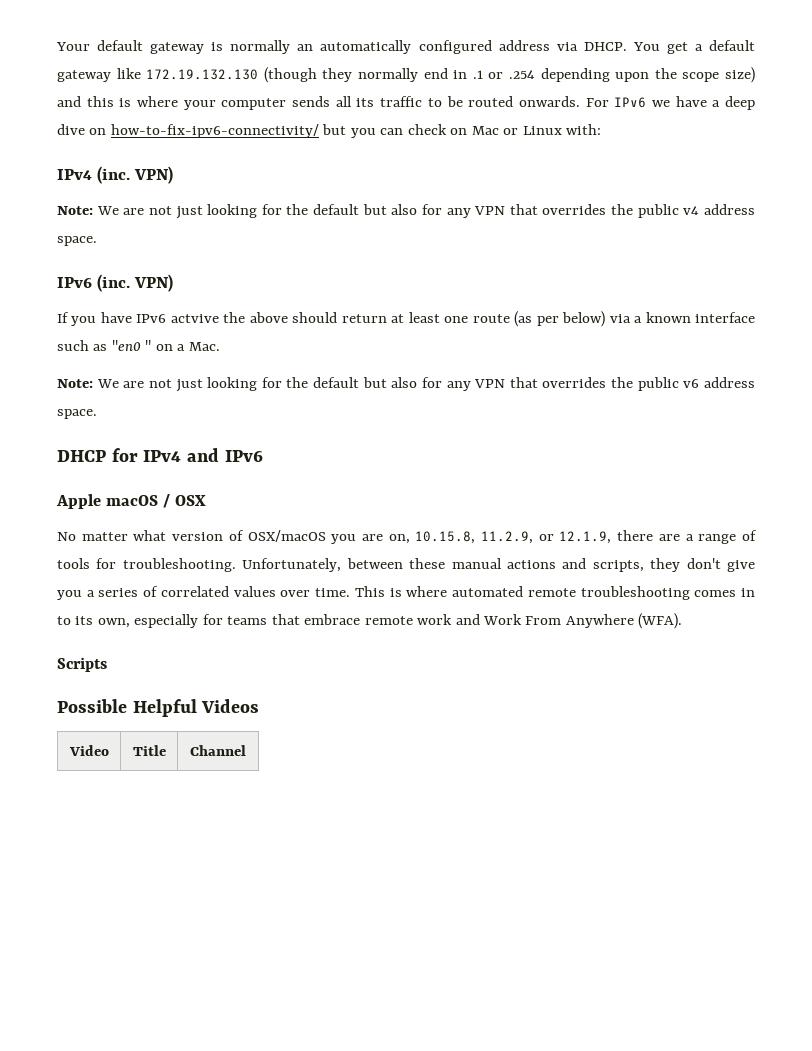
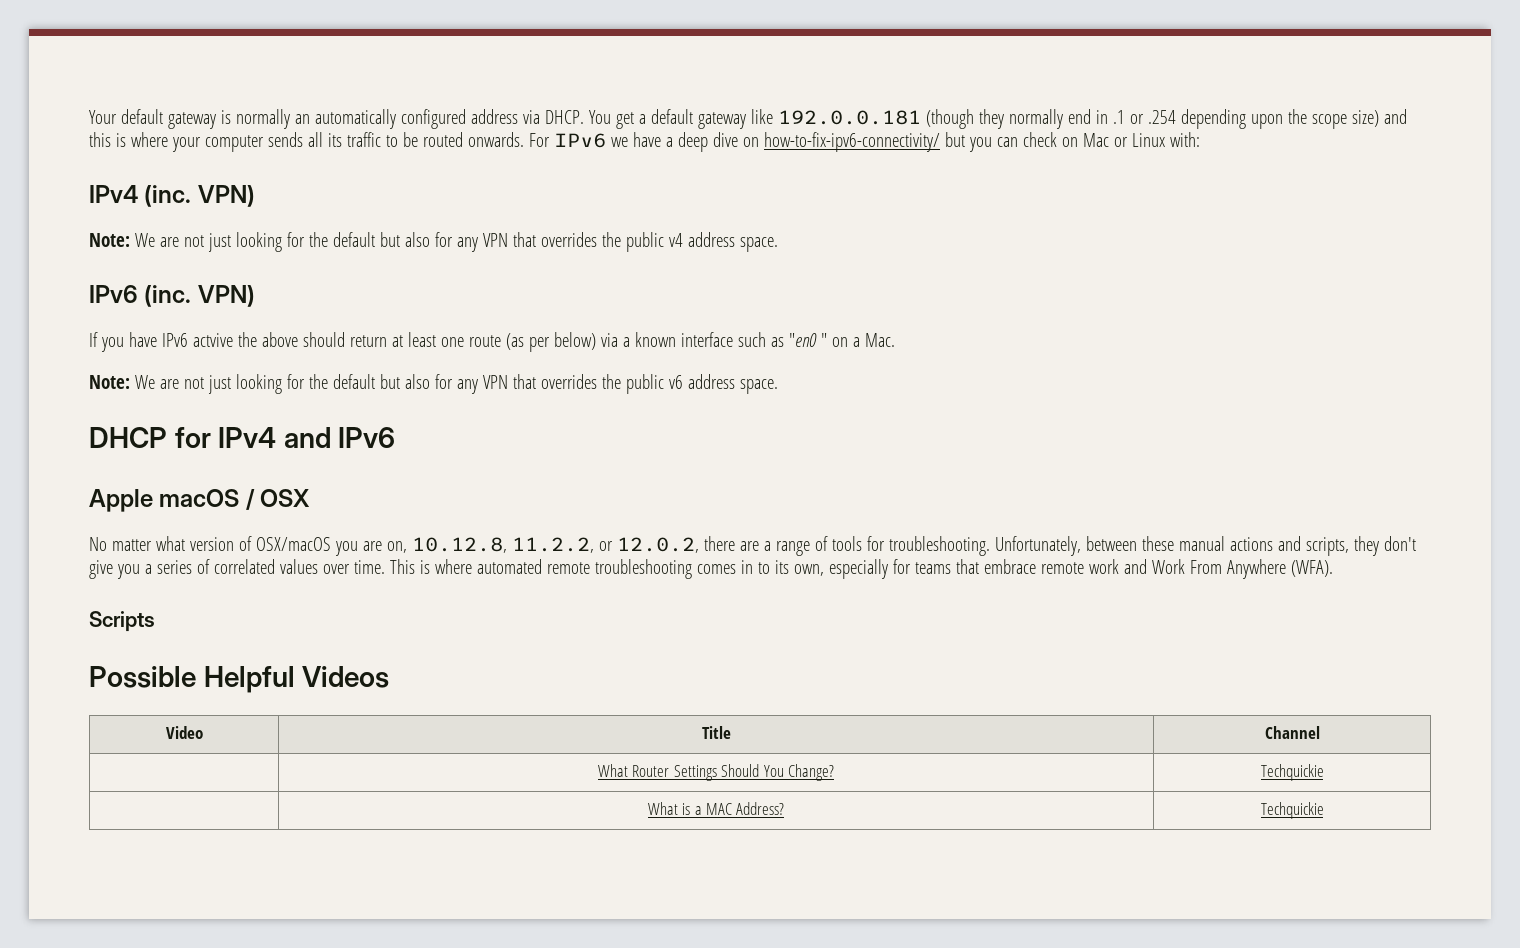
[146,69,259,80] 172.19.132.130 -> [777,110,921,125] 192.0.0.181
[415,531,612,544] 10.15.8, 11.2.9, or 12.1.9, -> [411,537,699,553] 10.12.8, 11.2.2, or 12.0.2,
(246, 750) none -> [597,764,835,781] [1260,764,1324,781] [647,802,785,815] [1260,802,1324,819] // | What Router Settings Should You Change? | Techquickie // | What is a MAC Address? | Techquickie

